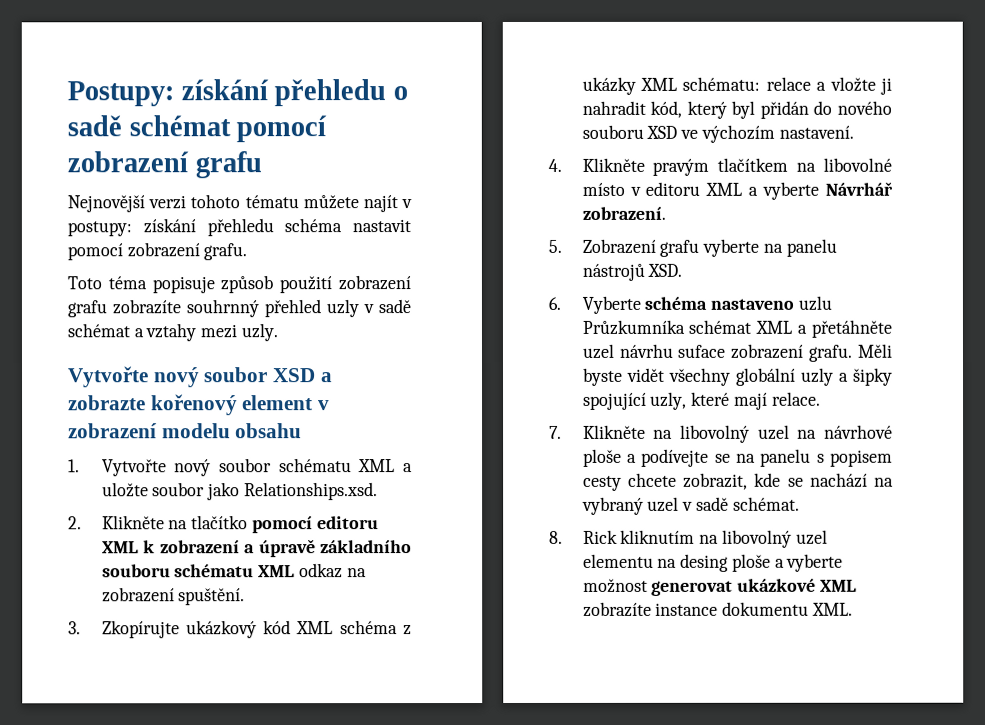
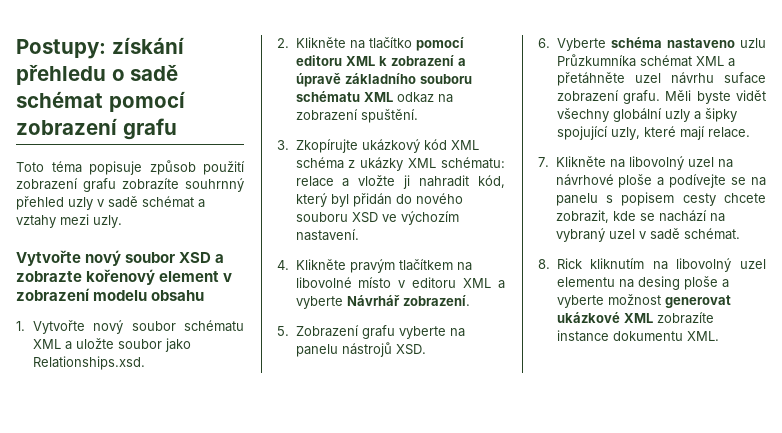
[67,194,412,213] [67,218,411,237] [67,242,248,261] // Nejnovější verzi tohoto tématu můžete najít v postupy: získání přehledu schéma nastavit pomocí zobrazení grafu. -> (177, 129) none

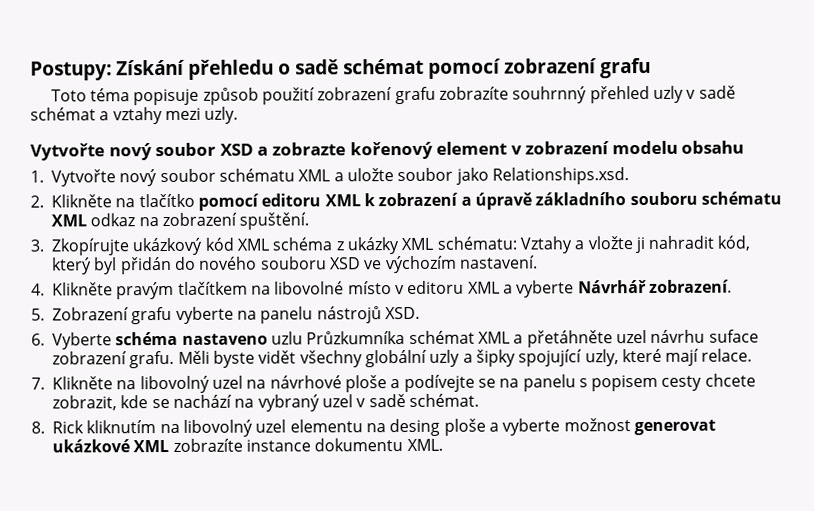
[111,37,184,54] získání -> [116,59,185,76] Získání
[295,176,334,187] relace -> [519,236,572,254] Vztahy

